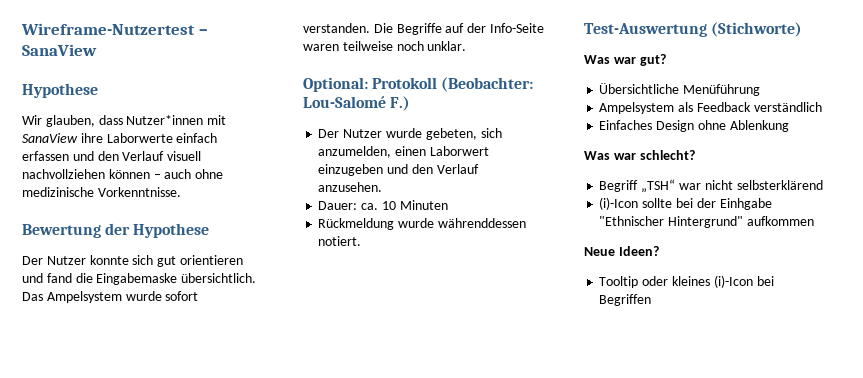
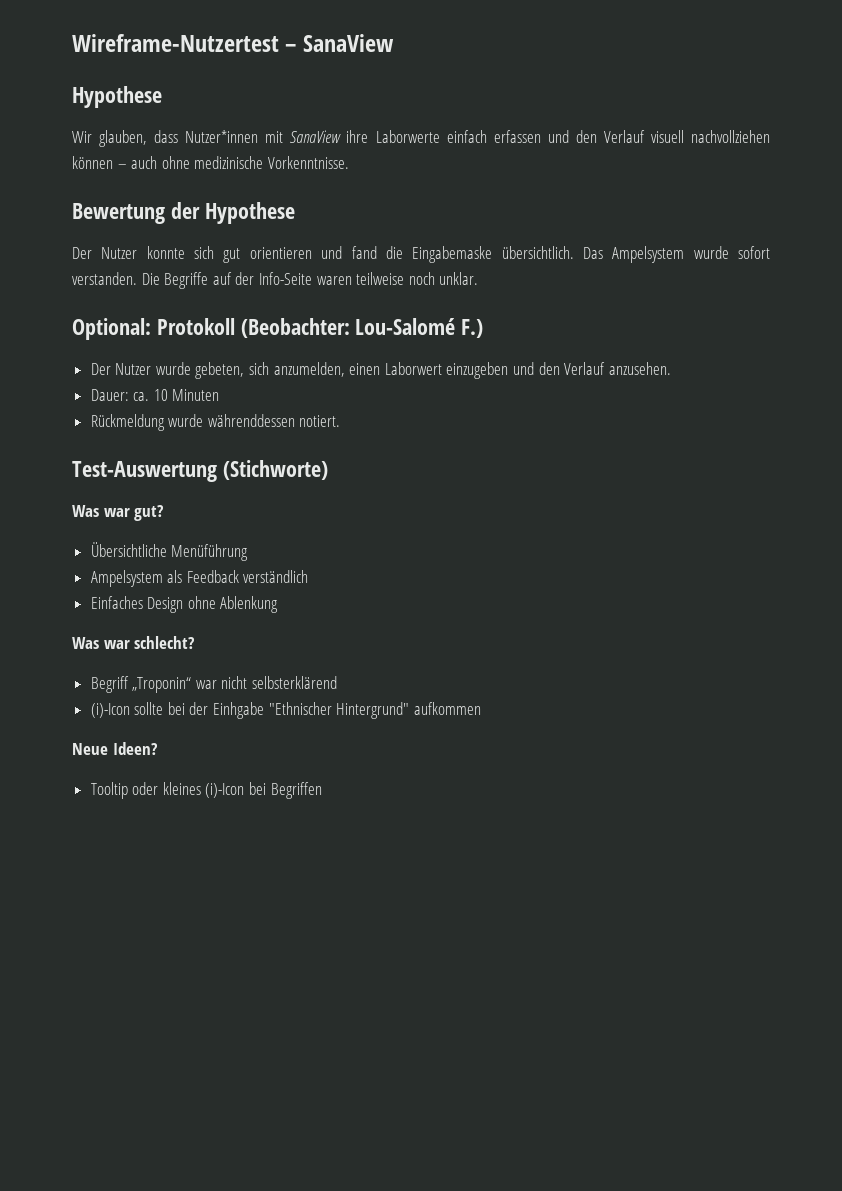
[641,179,676,193] „TSH“ -> [132,677,192,693] „Troponin“

